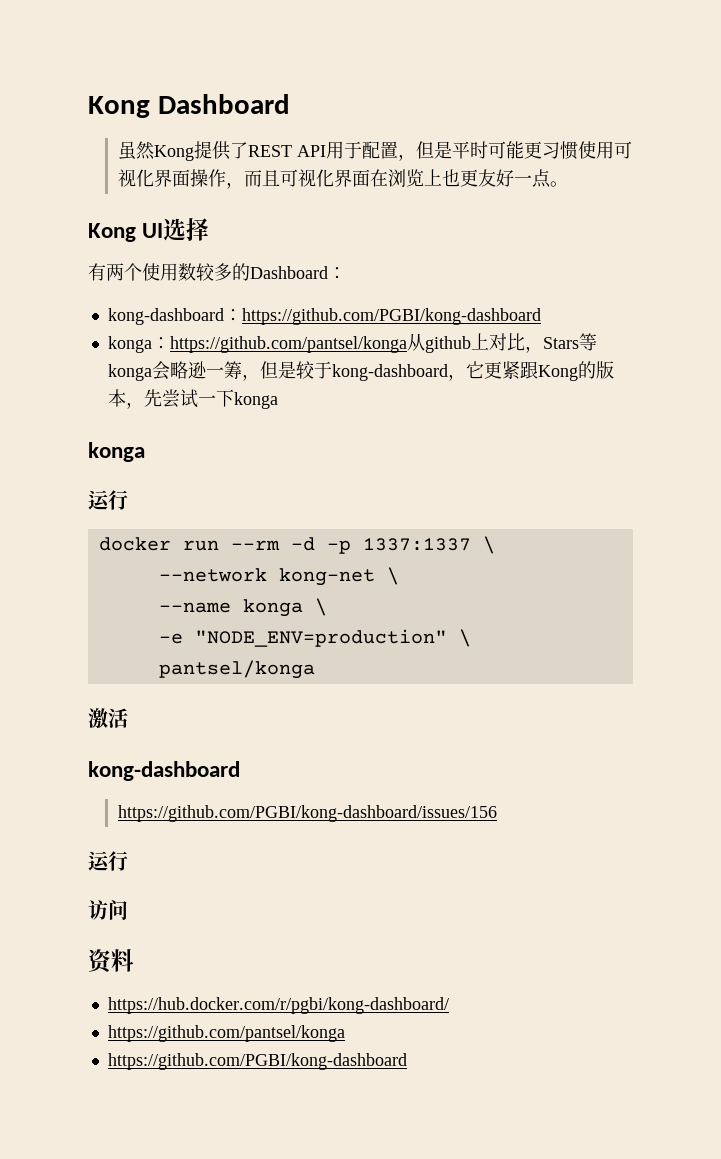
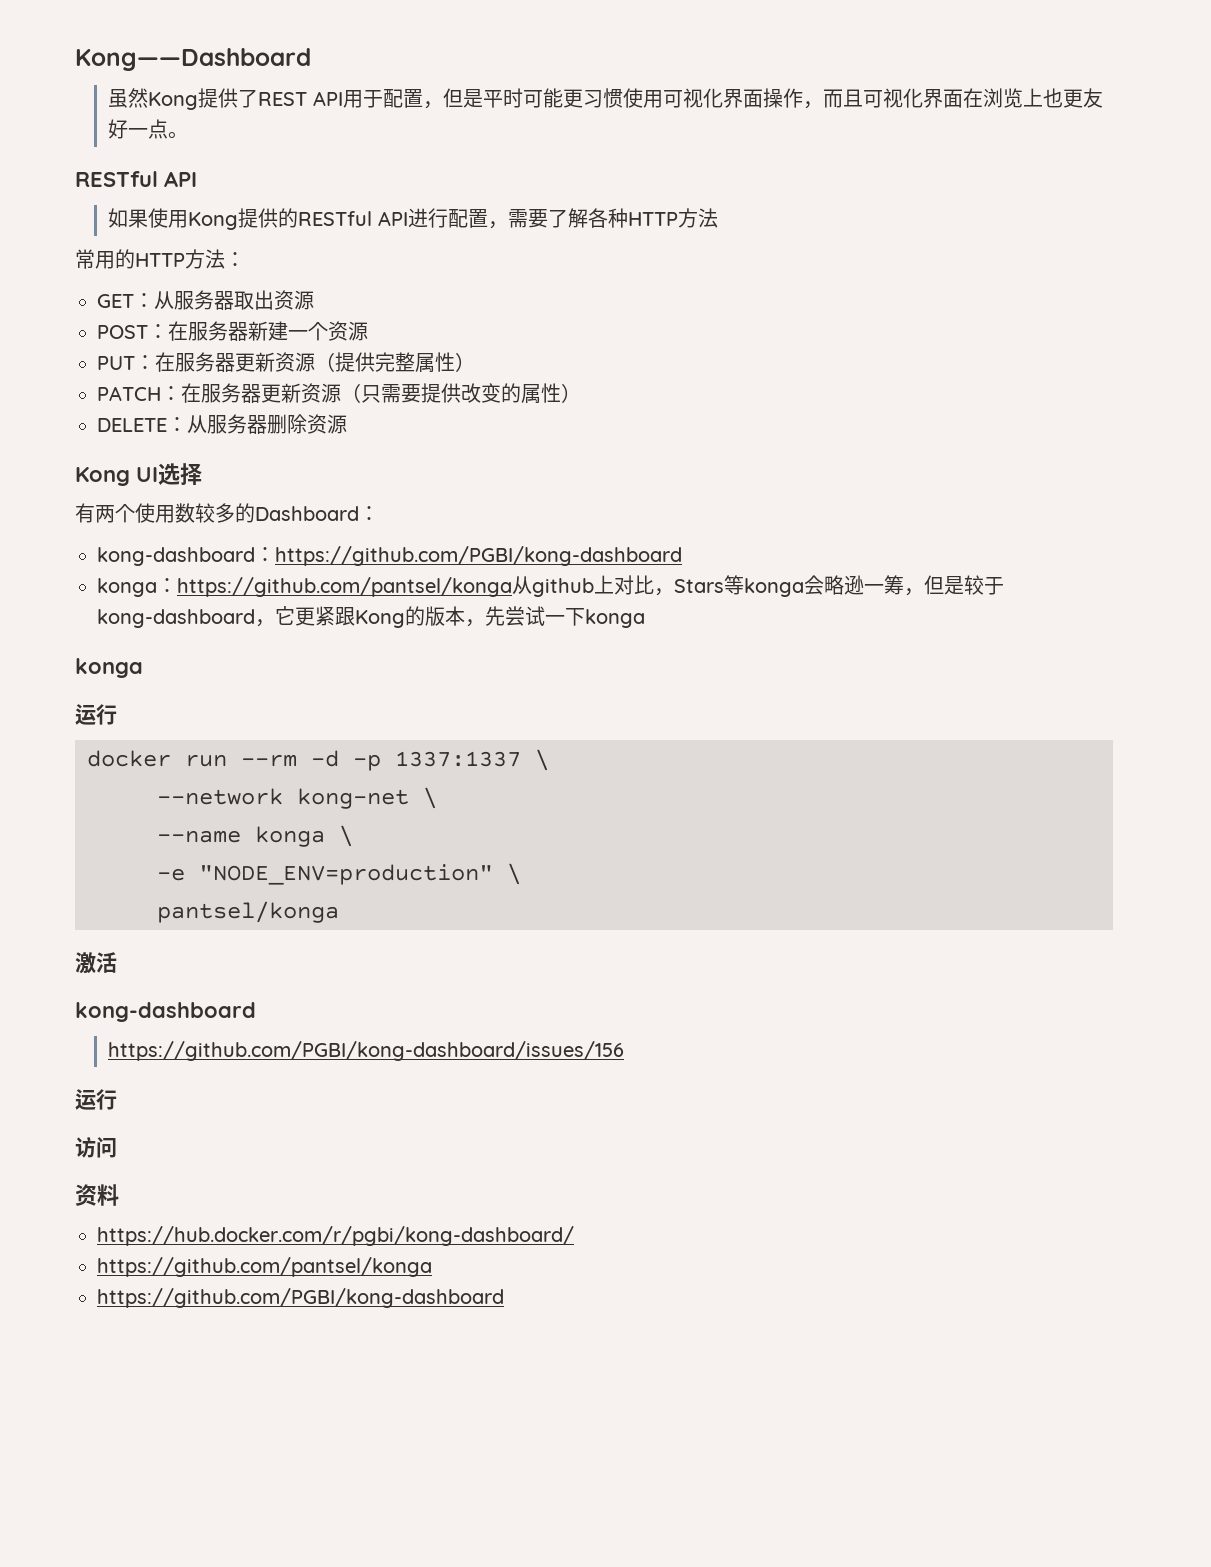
[88,94,290,118] Kong Dashboard -> [75,48,311,71] Kong——Dashboard
(568, 184) none -> [75,171,197,187] [107,208,718,230] [75,249,245,269] [97,290,314,310] [97,321,368,341] [97,352,475,373] [97,383,581,404] [97,414,347,434] // RESTful API // 如果使用Kong提供的RESTful API进行配置，需要了解各种HTTP方法 // 常用的HTTP方法： // GET：从服务器取出资源 // POST：在服务器新建一个资源 // PUT：在服务器更新资源（提供完整属性） // PATCH：在服务器更新资源（只需要提供改变的属性） // DELETE：从服务器删除资源

